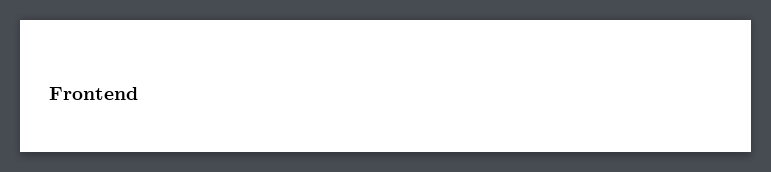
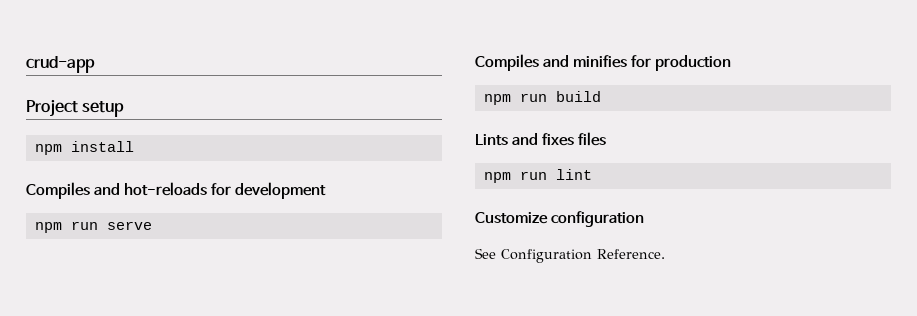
[49,87,138,100] Frontend -> [26,56,95,73] [26,99,125,117] [34,141,134,155] [26,182,326,199] [34,221,152,233] [475,54,731,71] [483,91,601,105] [475,132,606,146] [483,169,592,183] [475,211,644,227] [475,248,665,263] crud-app // Project setup // npm install // Compiles and hot-reloads for development // npm run serve // Compiles and minifies for production // npm run build // Lints and fixes files // npm run lint // Customize configuration // See Configuration Reference.

